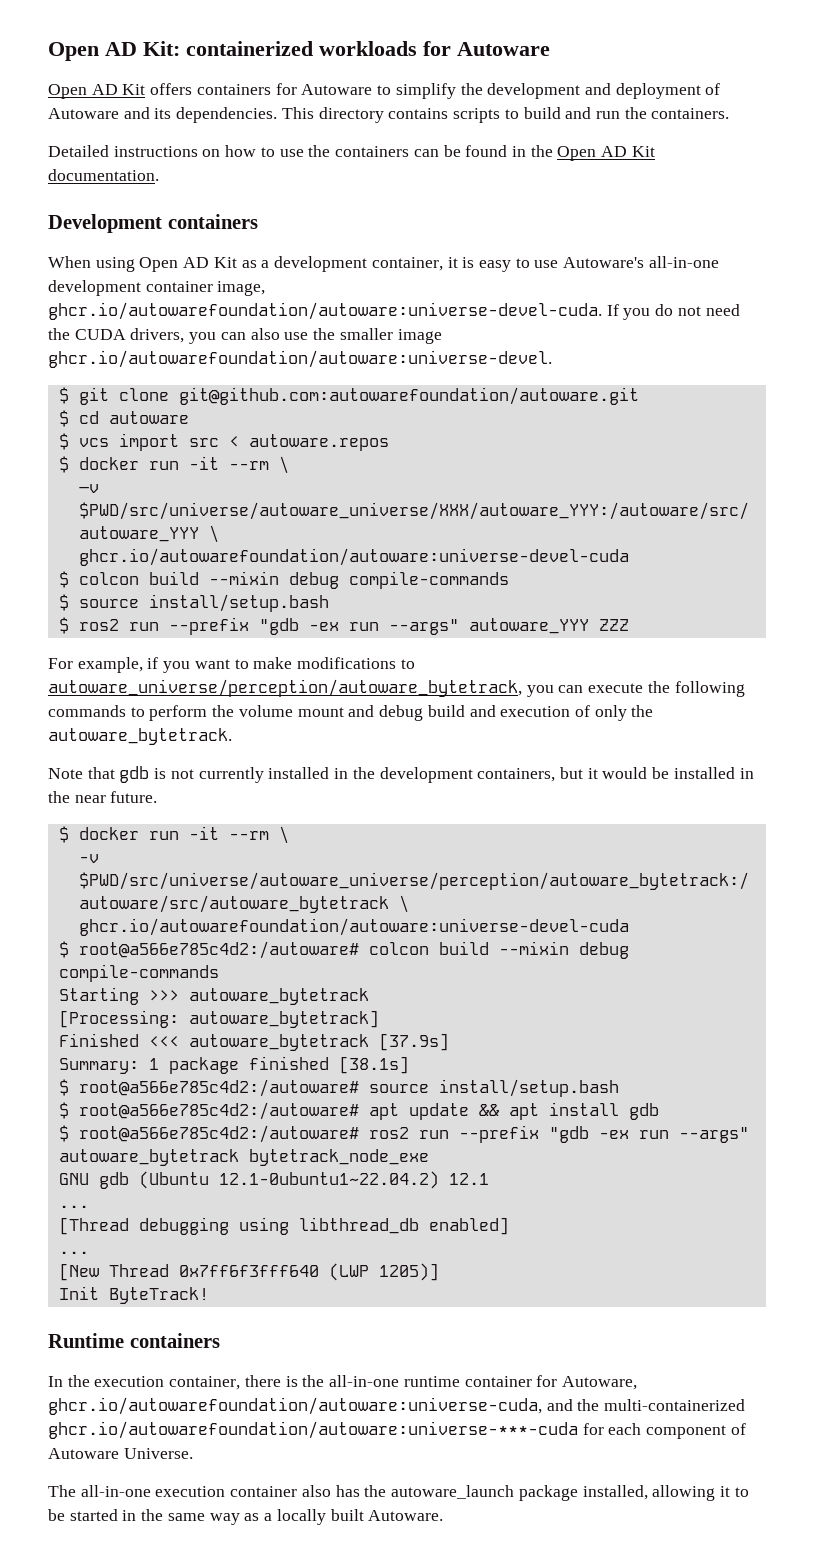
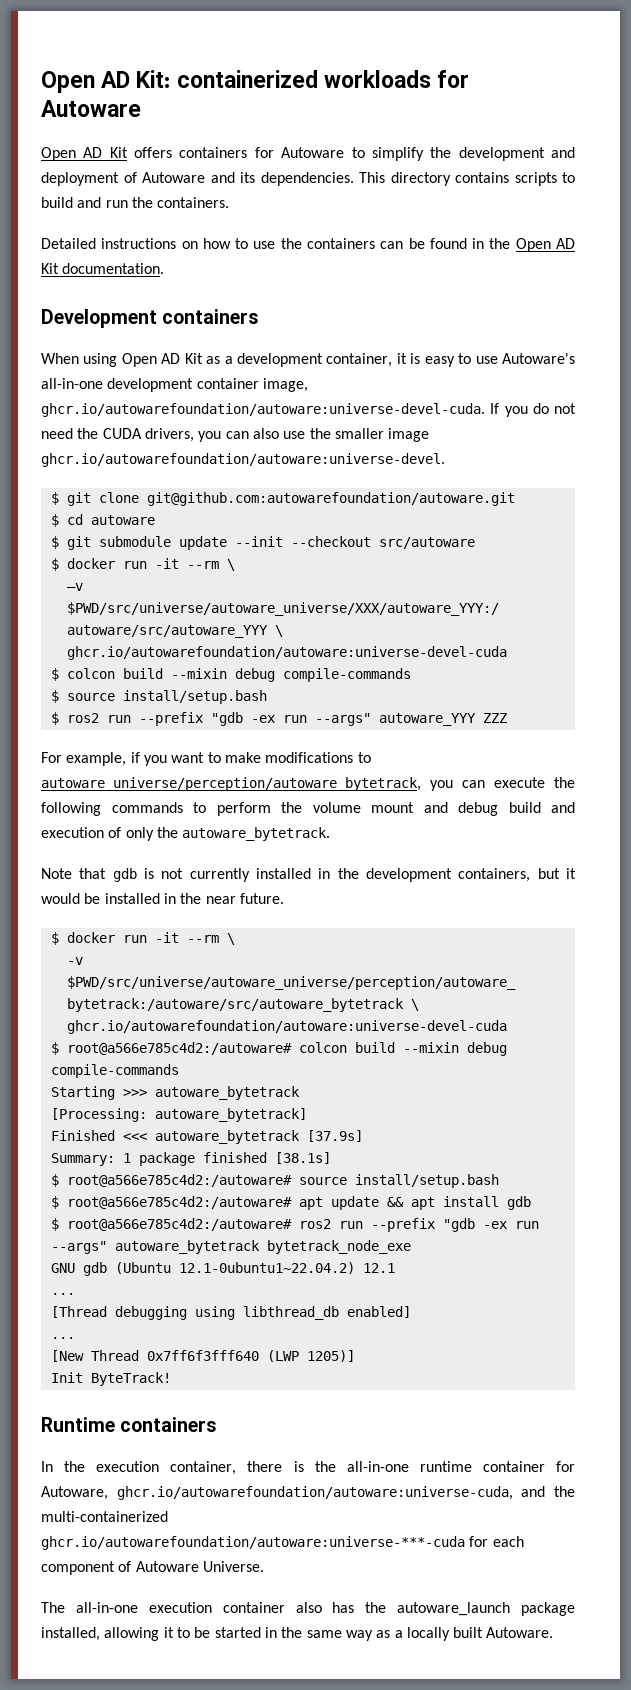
[78,433,389,451] vcs import src < autoware.repos -> [66,536,475,550] git submodule update --init --checkout src/autoware

